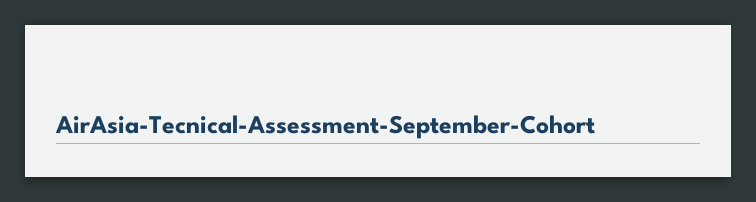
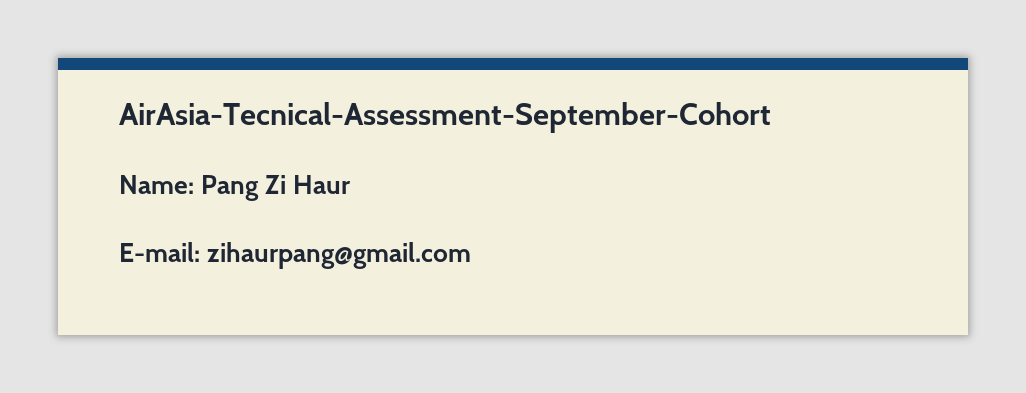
(595, 127) none -> [119,175,352,201] [119,242,472,269] // Name: Pang Zi Haur // E-mail: zihaurpang@gmail.com

